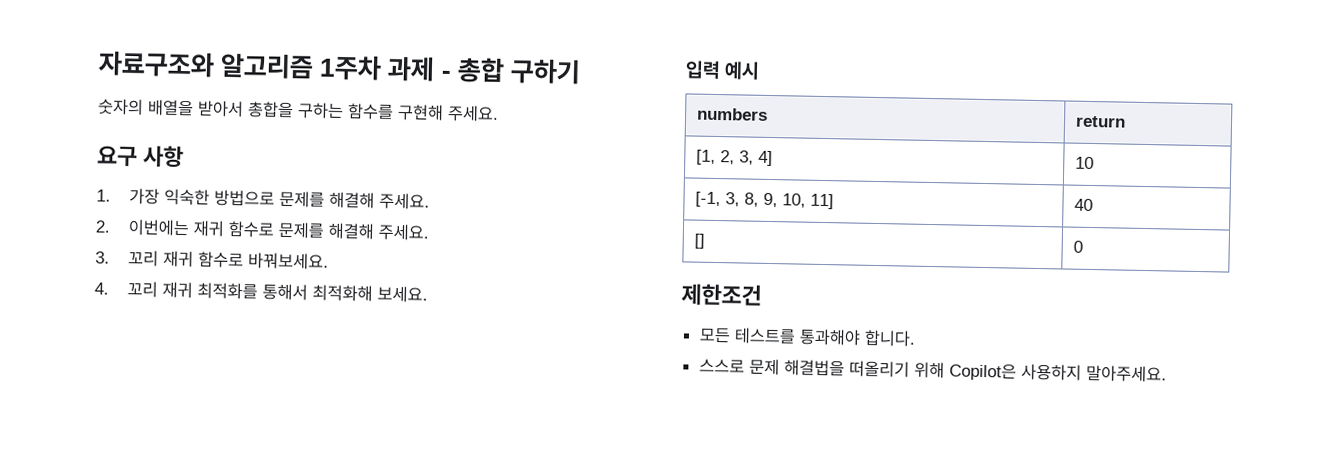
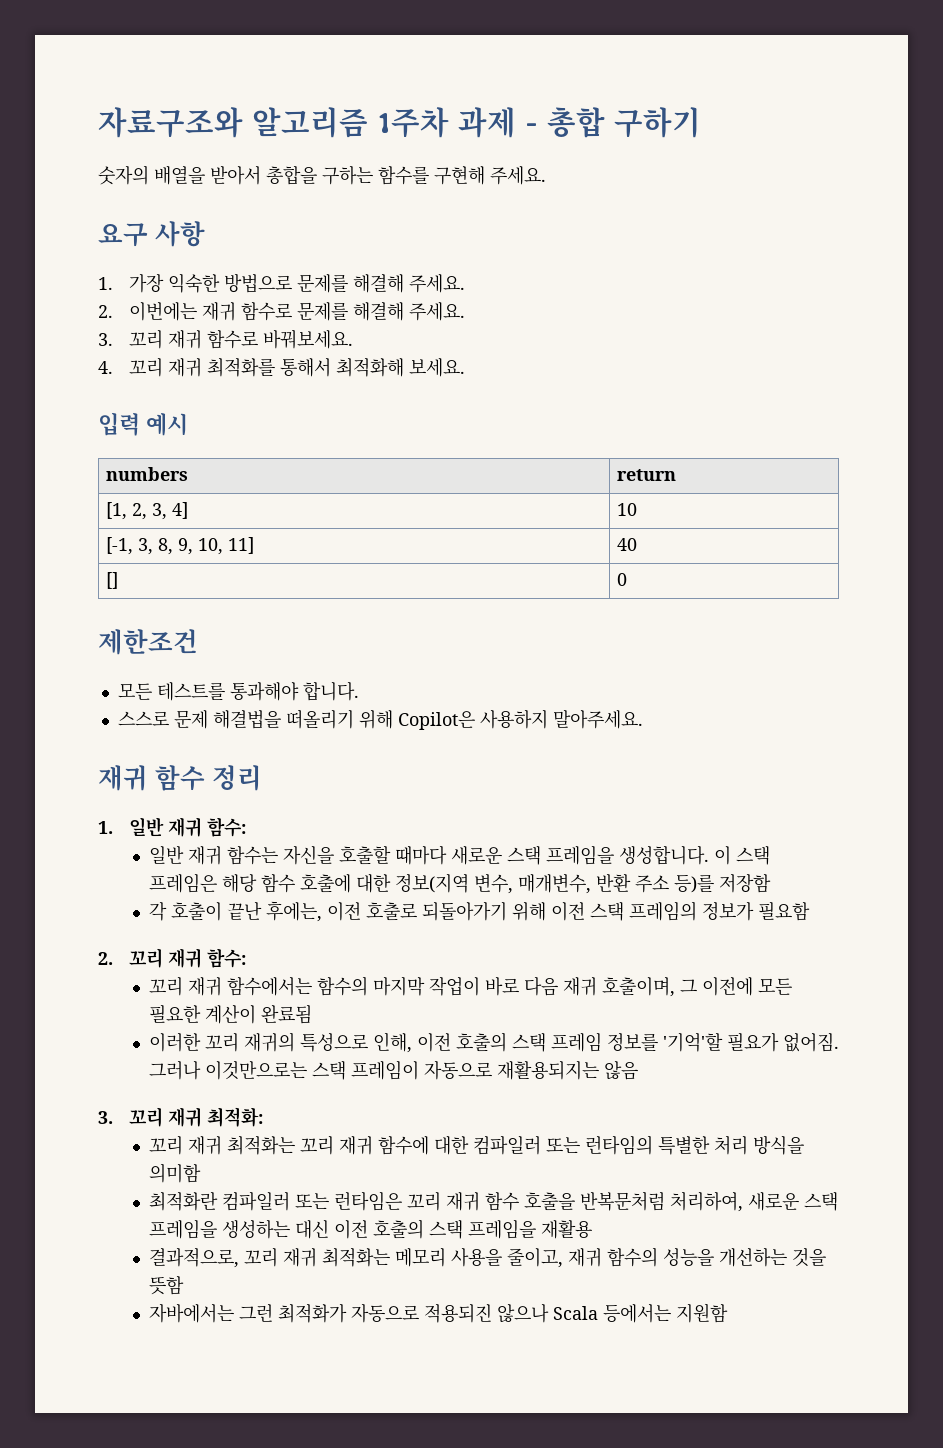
(1167, 373) none -> [98,765,262,791] [98,817,247,837] [148,845,770,865] [148,873,771,894] [148,901,810,922] [98,948,247,968] [148,976,792,997] [148,1004,312,1024] [148,1032,839,1053] [148,1060,638,1080] [98,1107,264,1127] [148,1135,804,1155] [148,1163,201,1183] [148,1191,838,1212] [148,1219,592,1239] [148,1247,826,1268] [148,1276,184,1295] [148,1303,728,1323] // 재귀 함수 정리 // 1. 일반 재귀 함수: // 일반 재귀 함수는 자신을 호출할 때마다 새로운 스택 프레임을 생성합니다. 이 스택 프레임은 해당 함수 호출에 대한 정보(지역 변수, 매개변수, 반환 주소 등)를 저장함 // 각 호출이 끝난 후에는, 이전 호출로 되돌아가기 위해 이전 스택 프레임의 정보가 필요함 // 2. 꼬리 재귀 함수: // 꼬리 재귀 함수에서는 함수의 마지막 작업이 바로 다음 재귀 호출이며, 그 이전에 모든 필요한 계산이 완료됨 // 이러한 꼬리 재귀의 특성으로 인해, 이전 호출의 스택 프레임 정보를 '기억'할 필요가 없어짐. 그러나 이것만으로는 스택 프레임이 자동으로 재활용되지는 않음 // 3. 꼬리 재귀 최적화: // 꼬리 재귀 최적화는 꼬리 재귀 함수에 대한 컴파일러 또는 런타임의 특별한 처리 방식을 의미함 // 최적화란 컴파일러 또는 런타임은 꼬리 재귀 함수 호출을 반복문처럼 처리하여, 새로운 스택 프레임을 생성하는 대신 이전 호출의 스택 프레임을 재활용 // 결과적으로, 꼬리 재귀 최적화는 메모리 사용을 줄이고, 재귀 함수의 성능을 개선하는 것을 뜻함 // 자바에서는 그런 최적화가 자동으로 적용되진 않으나 Scala 등에서는 지원함

